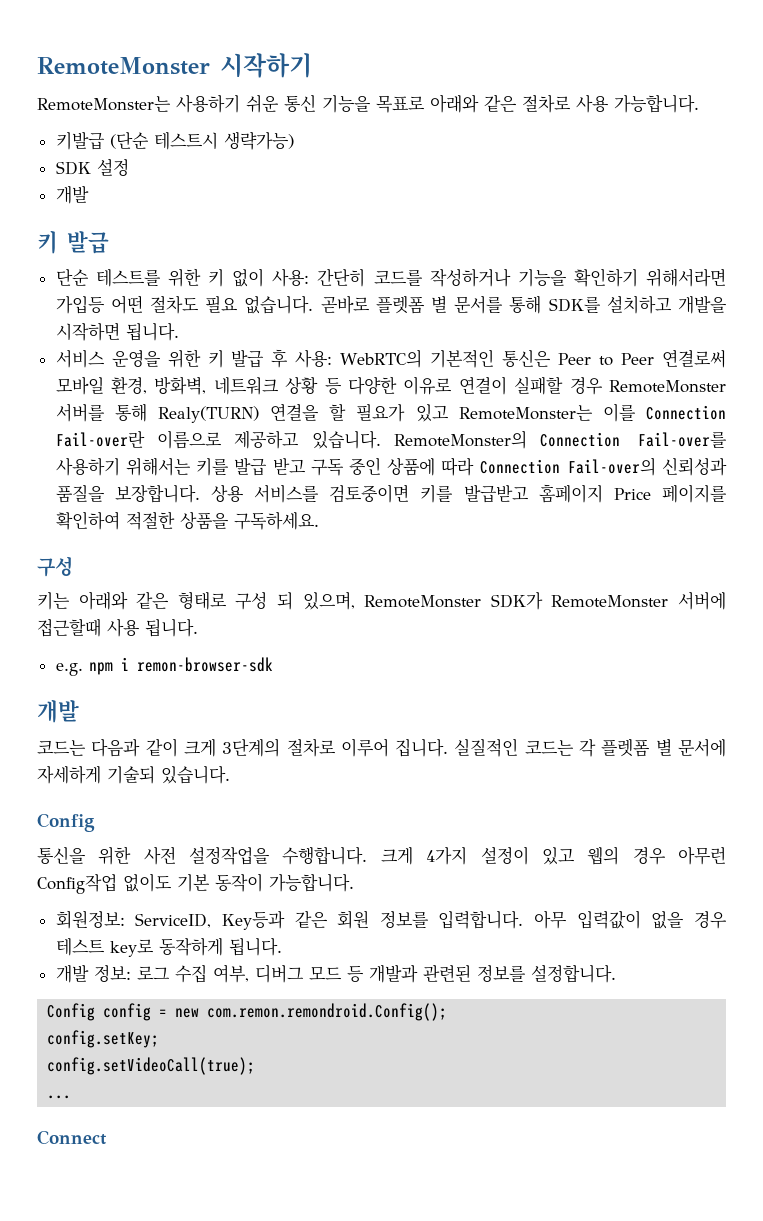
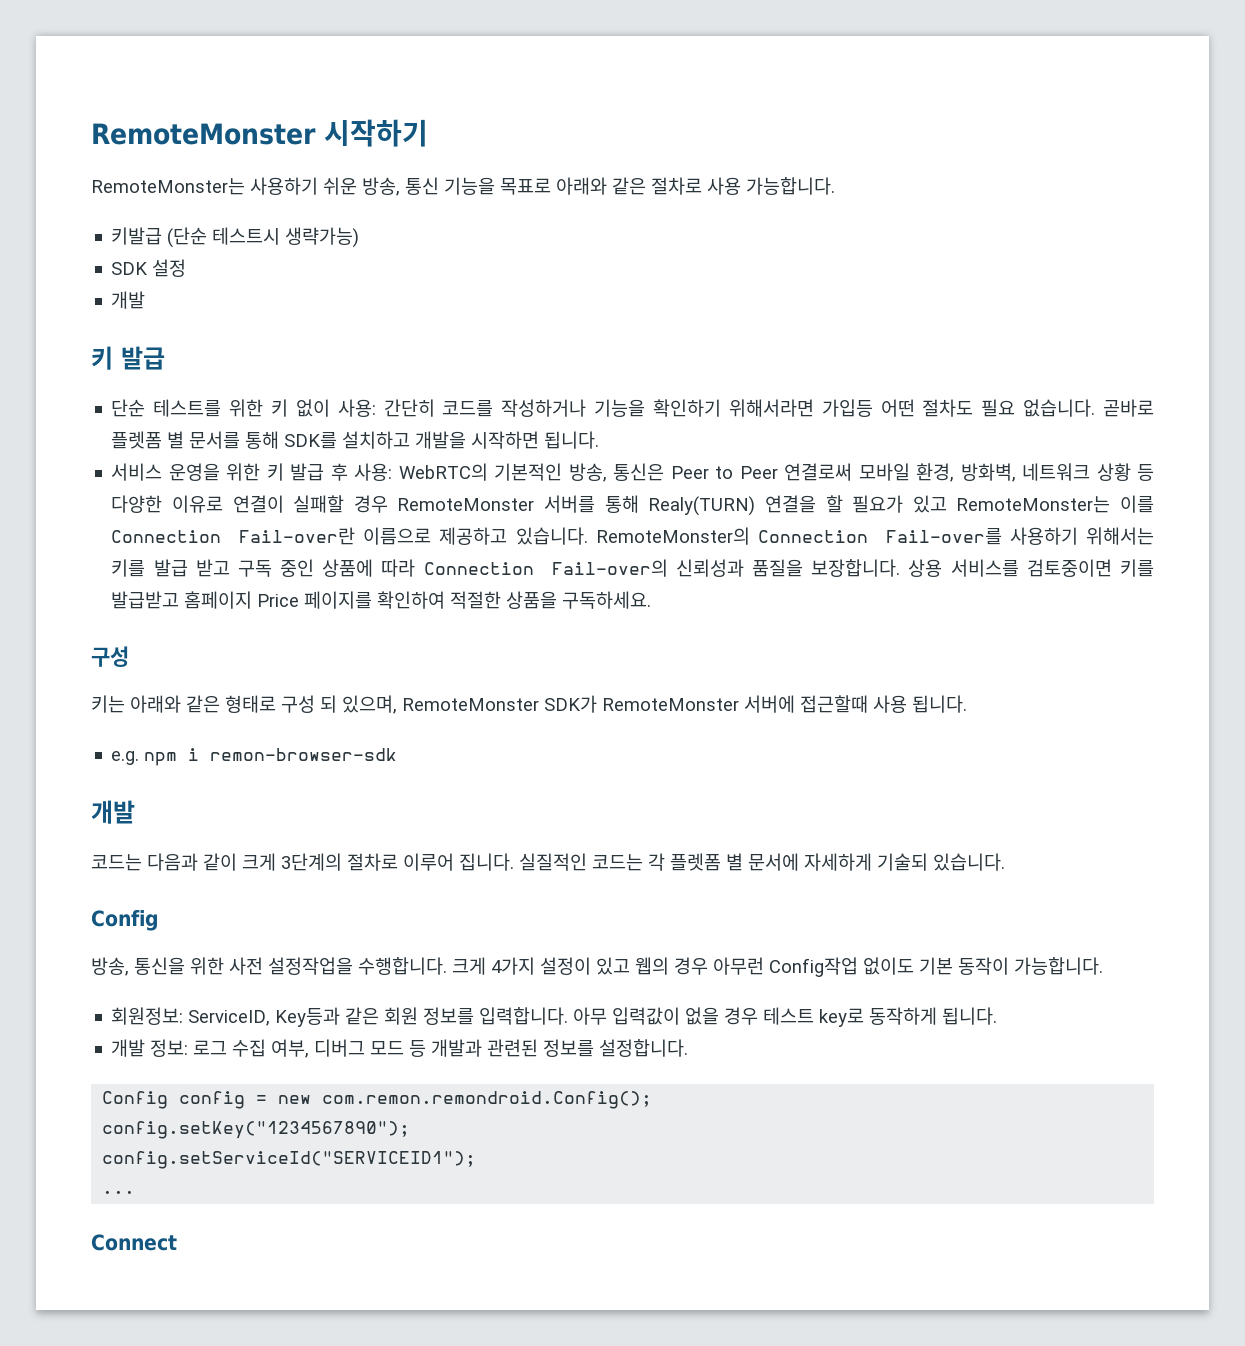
(279, 103) none -> [362,177,400,196] 방송,
(495, 358) none -> [568,463,607,482] 방송,
(95, 822) none -> [91,957,129,976] 방송,
[47,1030,160,1048] [47,1057,256,1075] config.setKey; // config.setVideoCall(true); -> [102,1121,411,1139] [102,1151,477,1169] config.setKey("1234567890"); // config.setServiceId("SERVICEID1");

